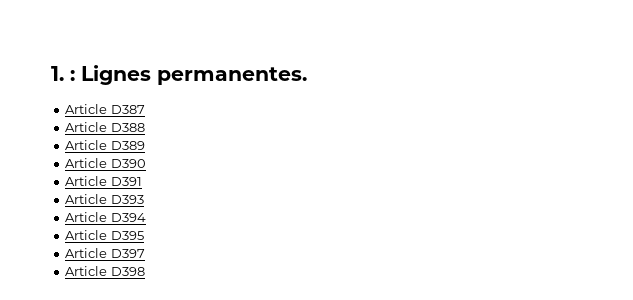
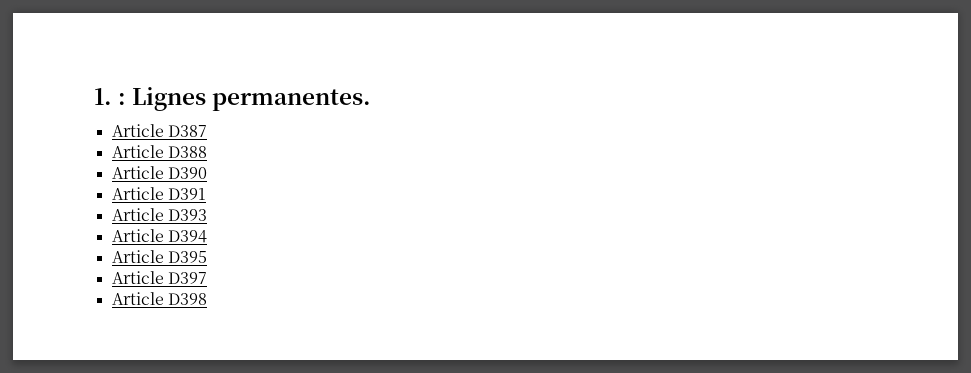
[65,140,145,150] // Article D389 -> (207, 152) none

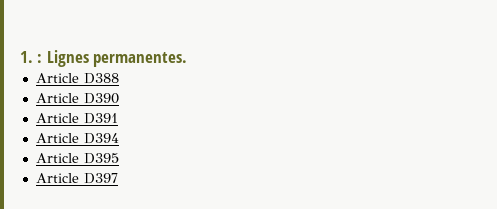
[111,124,207,137] // Article D387 -> (188, 59) none
[111,208,207,221] // Article D393 -> (118, 118) none
[111,292,207,305] // Article D398 -> (118, 178) none

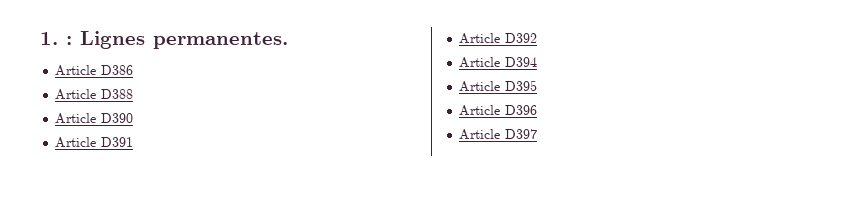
(188, 59) none -> [55,65,134,76] // Article D386
(118, 118) none -> [459,33,538,44] // Article D392
(119, 158) none -> [459,105,538,116] // Article D396

